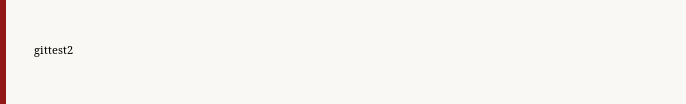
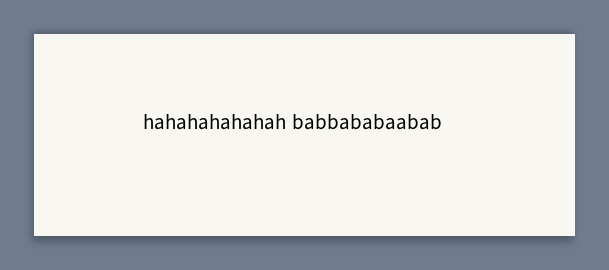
[34,46,73,57] gittest2 -> [143,114,442,130] hahahahahahah babbababaabab

